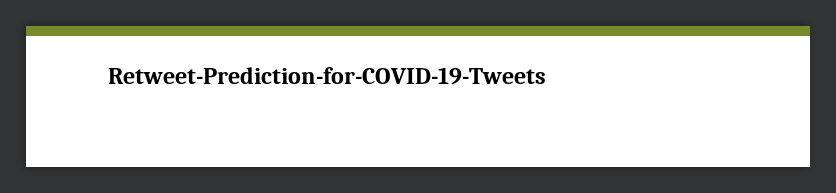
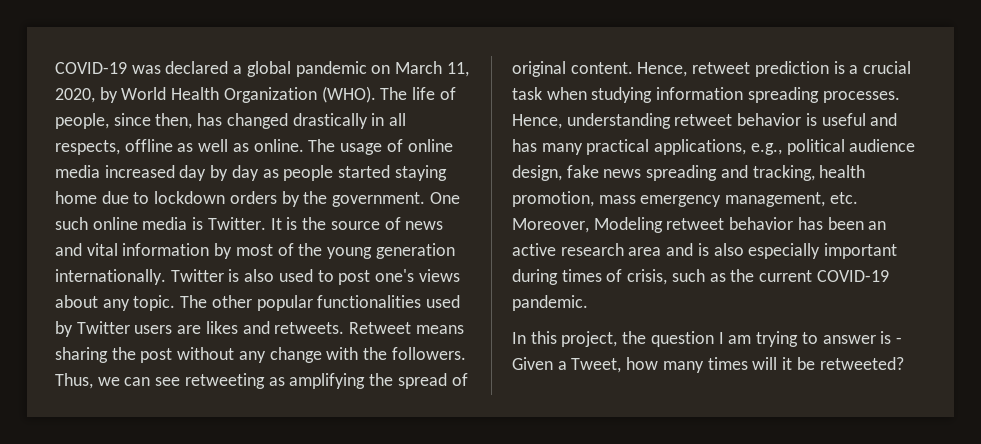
[108,67,546,85] Retweet-Prediction-for-COVID-19-Tweets -> [55,61,469,77] [55,86,456,103] [55,113,407,129] [55,139,453,155] [55,165,447,181] [55,191,460,207] [55,217,444,230] [55,243,455,259] [55,269,460,285] [55,295,461,311] [55,321,464,337] [55,347,466,363] [55,373,468,389] [512,61,912,77] [512,87,900,103] [512,113,898,129] [512,139,916,155] [512,165,866,181] [512,191,858,207] [512,217,887,233] [512,243,898,259] [512,269,889,285] [512,295,588,311] [512,331,902,347] [512,357,904,373] COVID-19 was declared a global pandemic on March 11, 2020, by World Health Organization (WHO). The life of people, since then, has changed drastically in all respects, offline as well as online. The usage of online media increased day by day as people started staying home due to lockdown orders by the government. One such online media is Twitter. It is the source of news and vital information by most of the young generation internationally. Twitter is also used to post one's views about any topic. The other popular functionalities used by Twitter users are likes and retweets. Retweet means sharing the post without any change with the followers. Thus, we can see retweeting as amplifying the spread of original content. Hence, retweet prediction is a crucial task when studying information spreading processes. Hence, understanding retweet behavior is useful and has many practical applications, e.g., political audience design, fake news spreading and tracking, health promotion, mass emergency management, etc. Moreover, Modeling retweet behavior has been an active research area and is also especially important during times of crisis, such as the current COVID-19 pandemic. // In this project, the question I am trying to answer is - Given a Tweet, how many times will it be retweeted?

